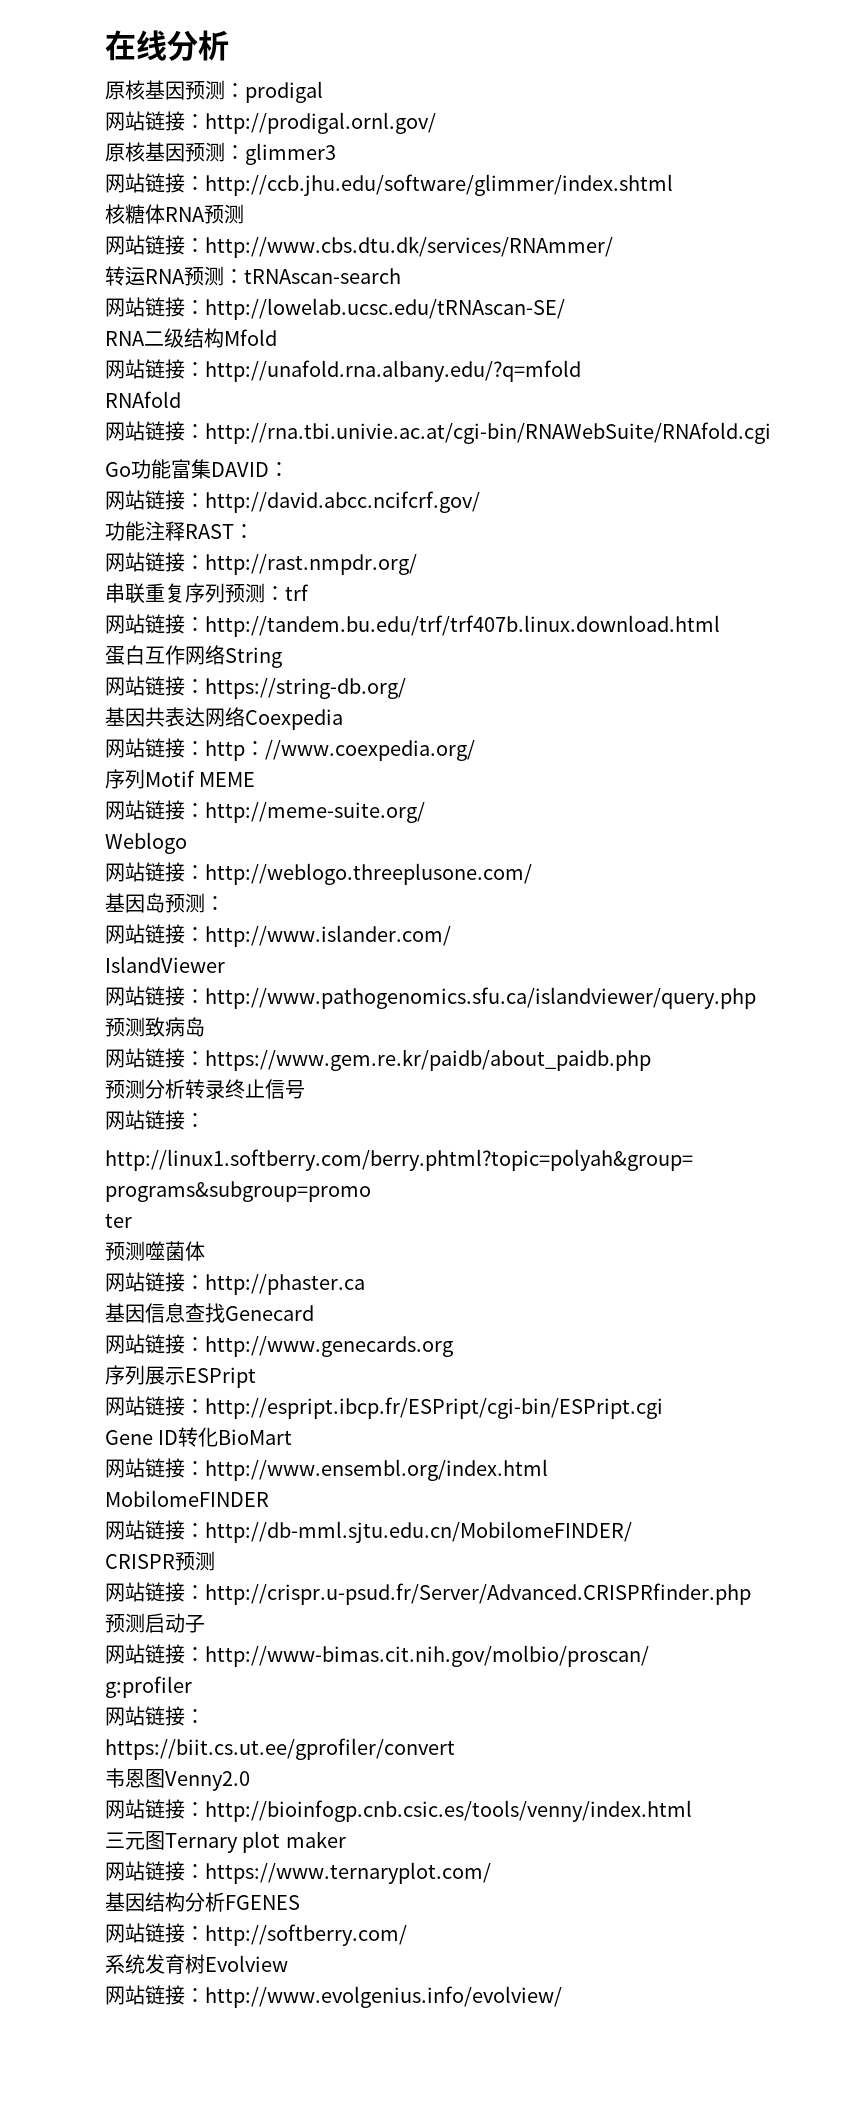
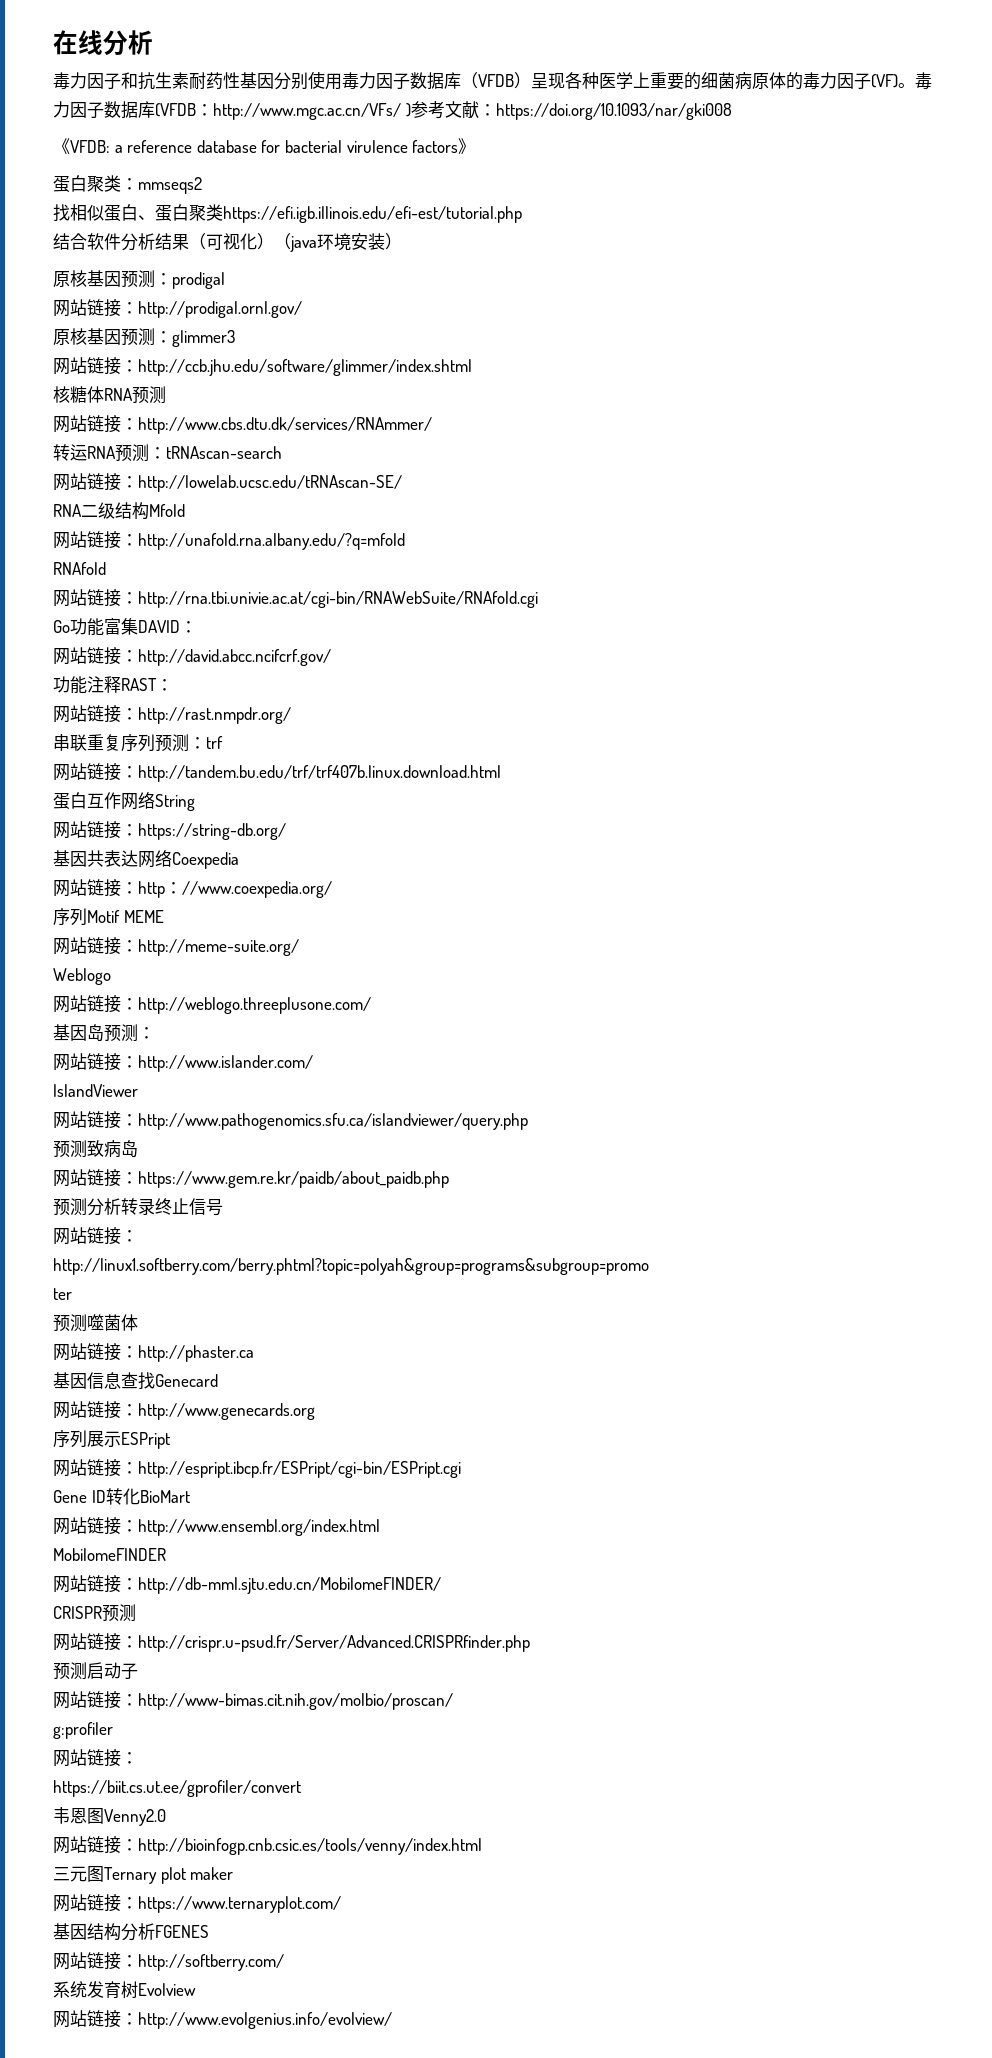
(229, 45) none -> [53,71,932,90] [53,101,733,120] [53,138,476,154] [53,175,202,194] [53,204,522,223] [53,233,402,252] // 毒力因子和抗生素耐药性基因分别使用毒力因子数据库（VFDB）呈现各种医学上重要的细菌病原体的毒力因子(VF)。毒力因子数据库(VFDB：http://www.mgc.ac.cn/VFs/ )参考文献：https://doi.org/10.1093/nar/gki008 // 《VFDB: a reference database for bacterial virulence factors》 // 蛋白聚类：mmseqs2 // 找相似蛋白、蛋白聚类https://efi.igb.illinois.edu/efi-est/tutorial.php // 结合软件分析结果（可视化）（java环境安装）

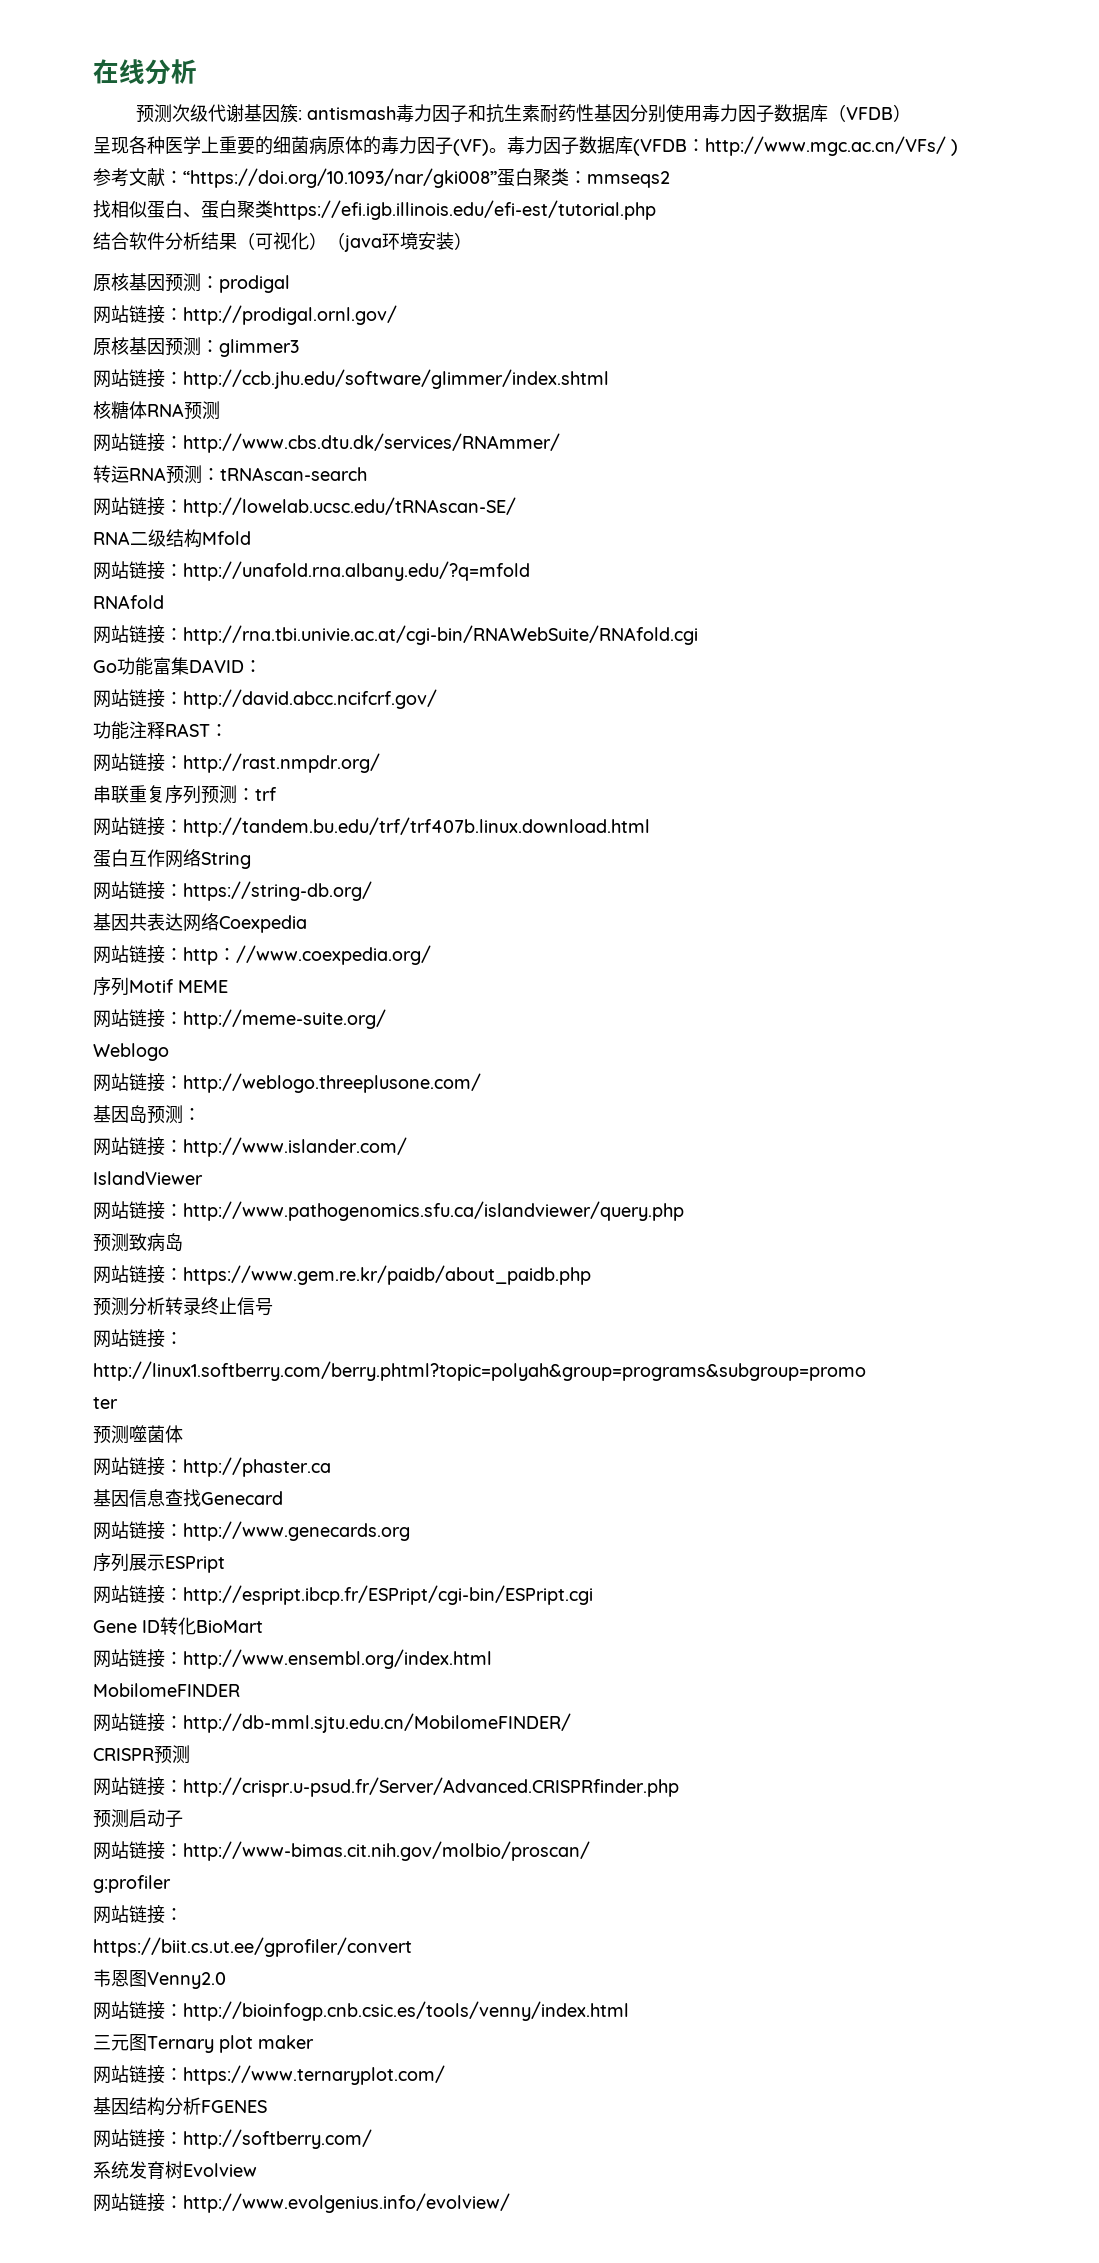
(153, 42) none -> [136,104,397,123] 预测次级代谢基因簇: antismash
(531, 80) none -> (912, 113) //
(411, 110) none -> (958, 147) //
[495,103,733,120] [53,138,476,154] https://doi.org/10.1093/nar/gki008 // 《VFDB: a reference database for bacterial virulence factors》 // -> [183,168,497,188] “https://doi.org/10.1093/nar/gki008”

